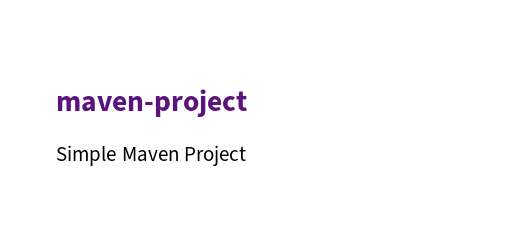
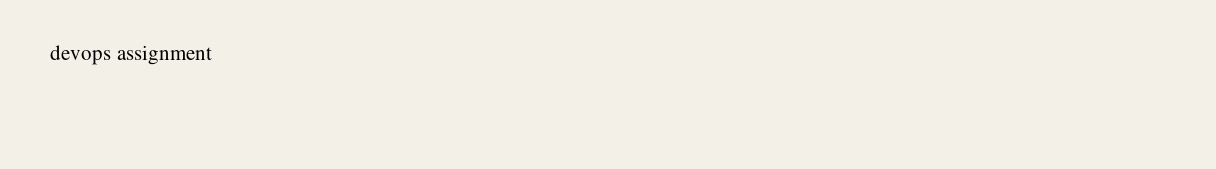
[56,89,247,117] [56,145,247,166] maven-project // Simple Maven Project -> [50,45,212,65] devops assignment

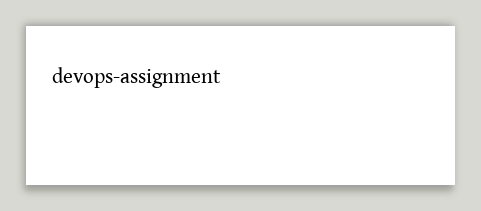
[50,45,212,65] devops assignment -> [52,67,221,88] devops-assignment

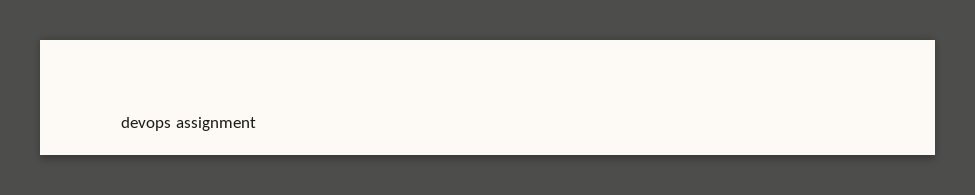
[52,67,221,88] devops-assignment -> [121,117,256,131] devops assignment

